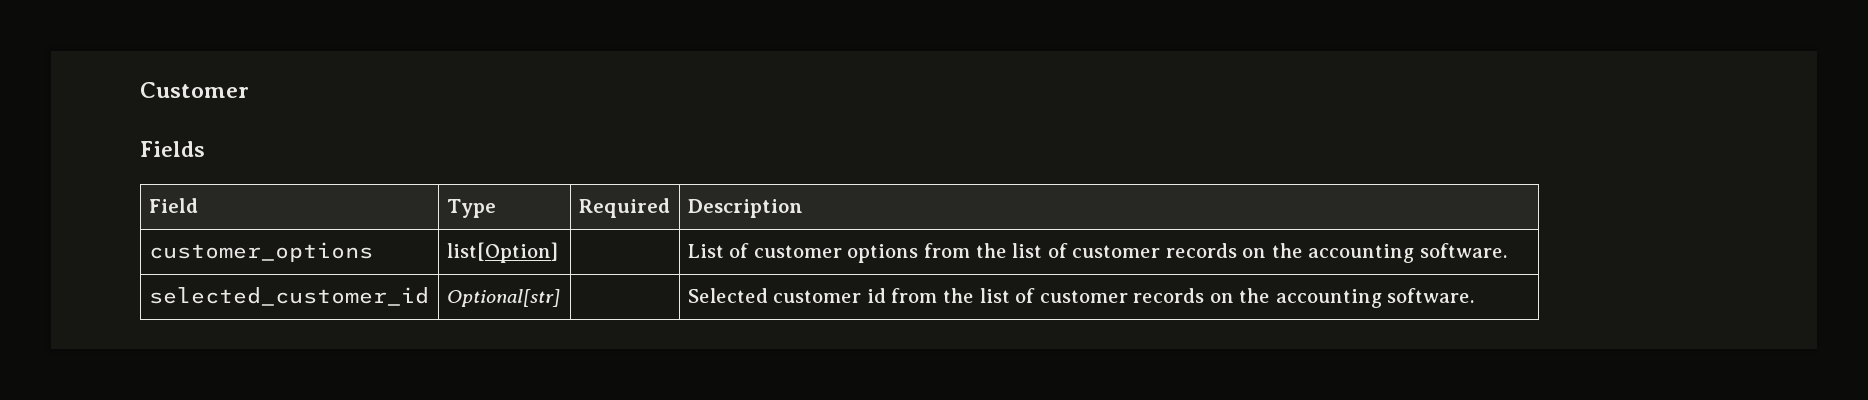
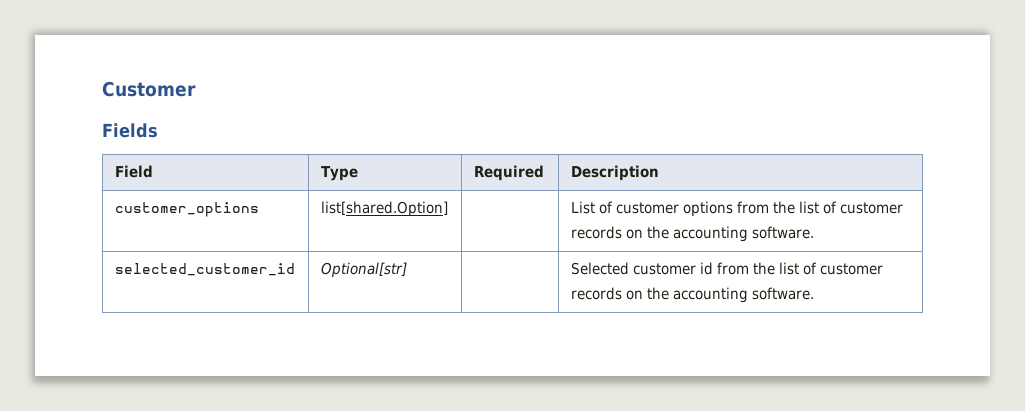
[446,242,558,263] list[Option] -> [320,201,448,217] list[shared.Option]

